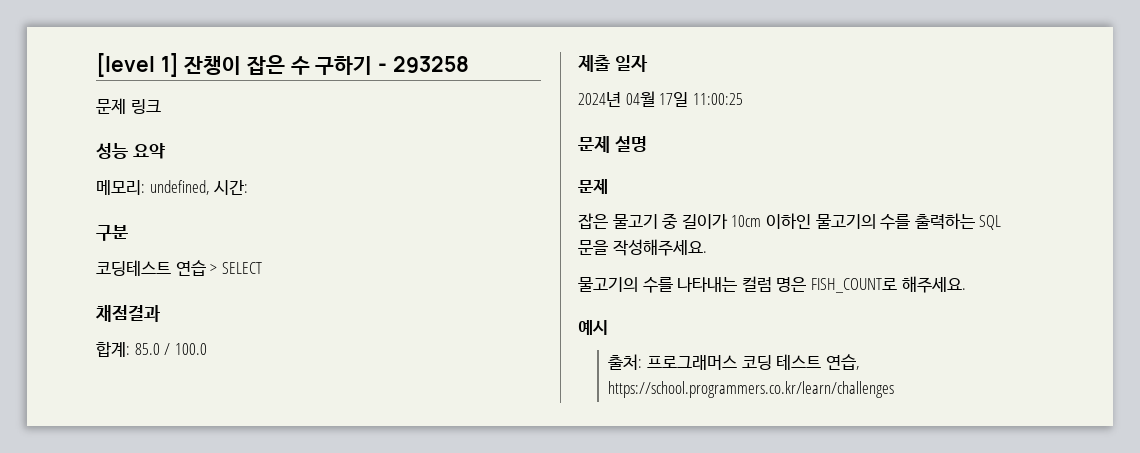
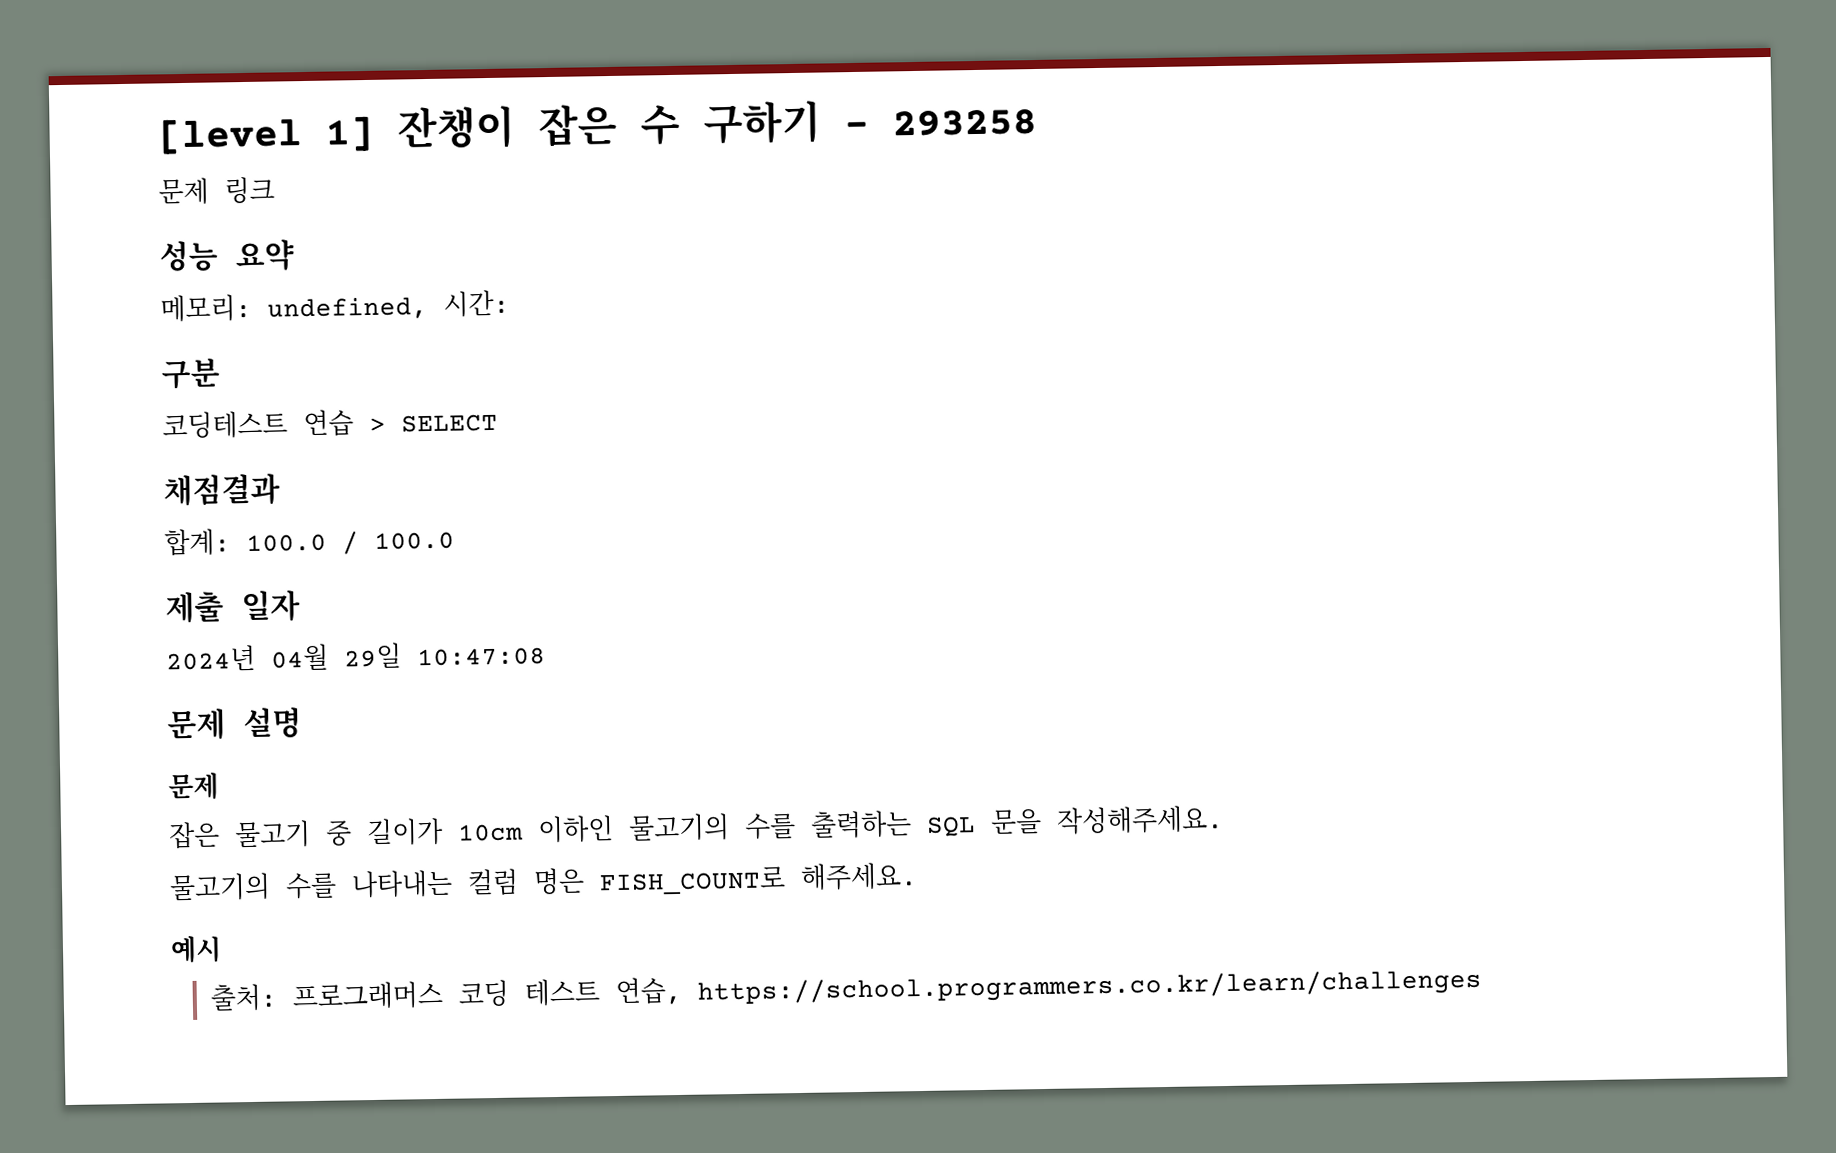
[134,343,160,355] 85.0 -> [246,533,327,553] 100.0
[659,92,743,107] 17일 11:00:25 -> [344,642,546,670] 29일 10:47:08

